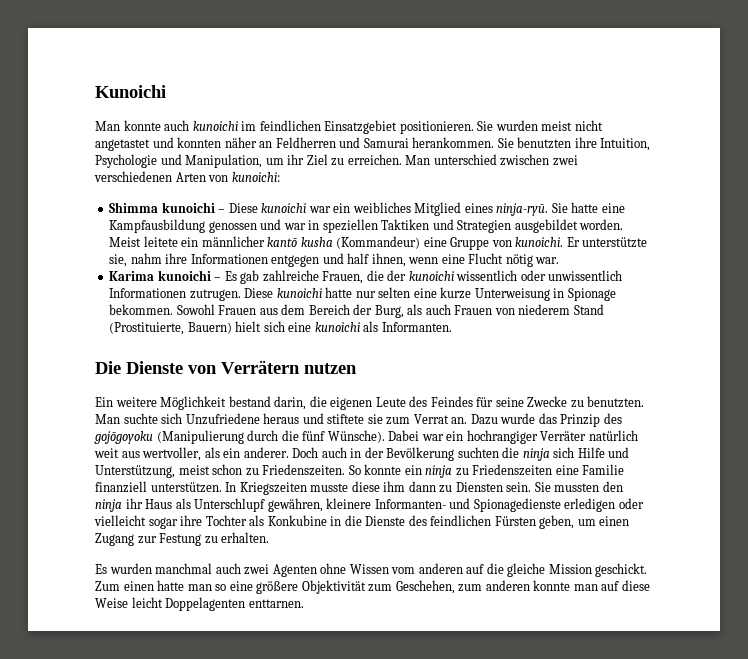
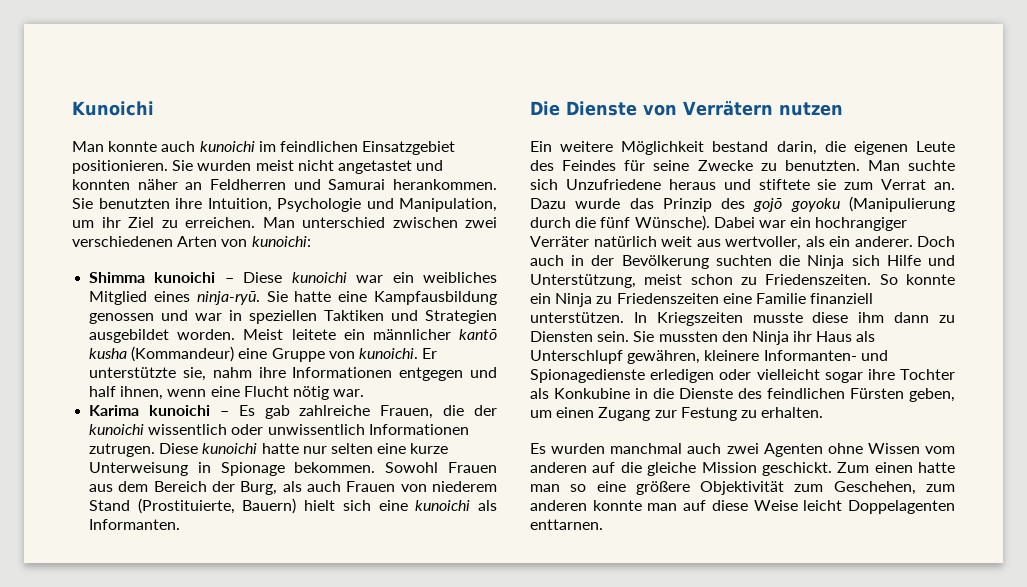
[94,431,153,444] gojōgoyoku -> [753,198,840,212] gojō goyoku
[522,448,550,461] ninja -> [807,255,845,269] Ninja
[425,465,453,478] ninja -> [555,293,593,307] Ninja
[95,499,122,512] ninja -> [751,331,789,345] Ninja

